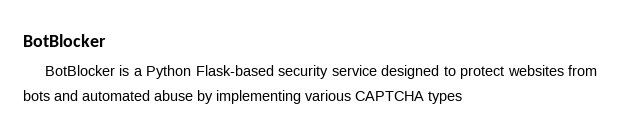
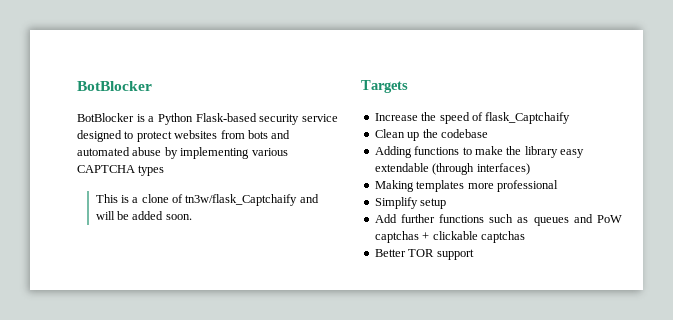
(462, 97) none -> [95,194,319,206] [95,211,192,220] [361,80,408,93] [374,112,571,124] [374,129,488,141] [374,146,584,158] [374,163,530,175] [374,180,558,192] [374,197,447,209] [374,214,622,226] [374,231,525,243] [374,249,474,260] // This is a clone of tn3w/flask_Captchaify and will be added soon. // Targets // Increase the speed of flask_Captchaify // Clean up the codebase // Adding functions to make the library easy extendable (through interfaces) // Making templates more professional // Simplify setup // Add further functions such as queues and PoW captchas + clickable captchas // Better TOR support

